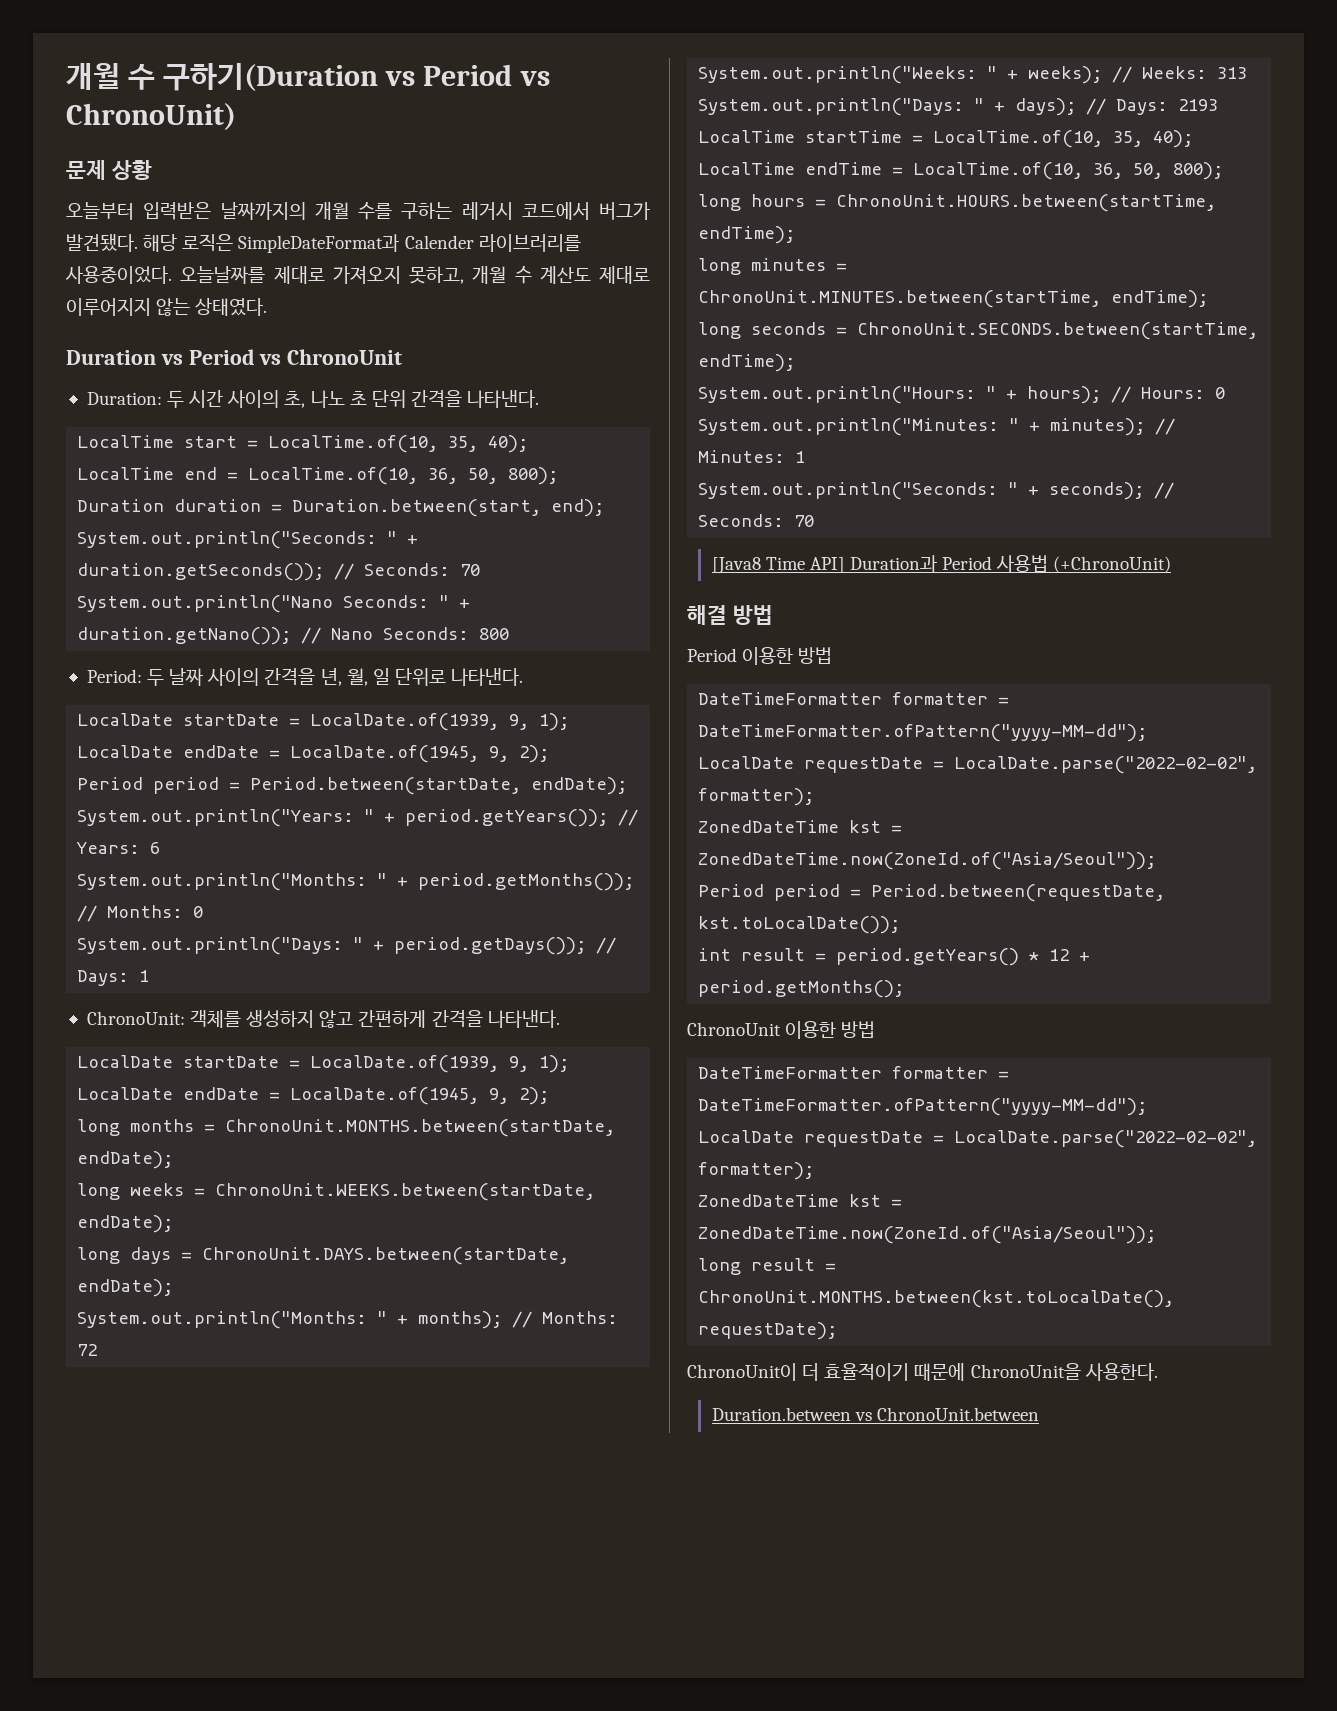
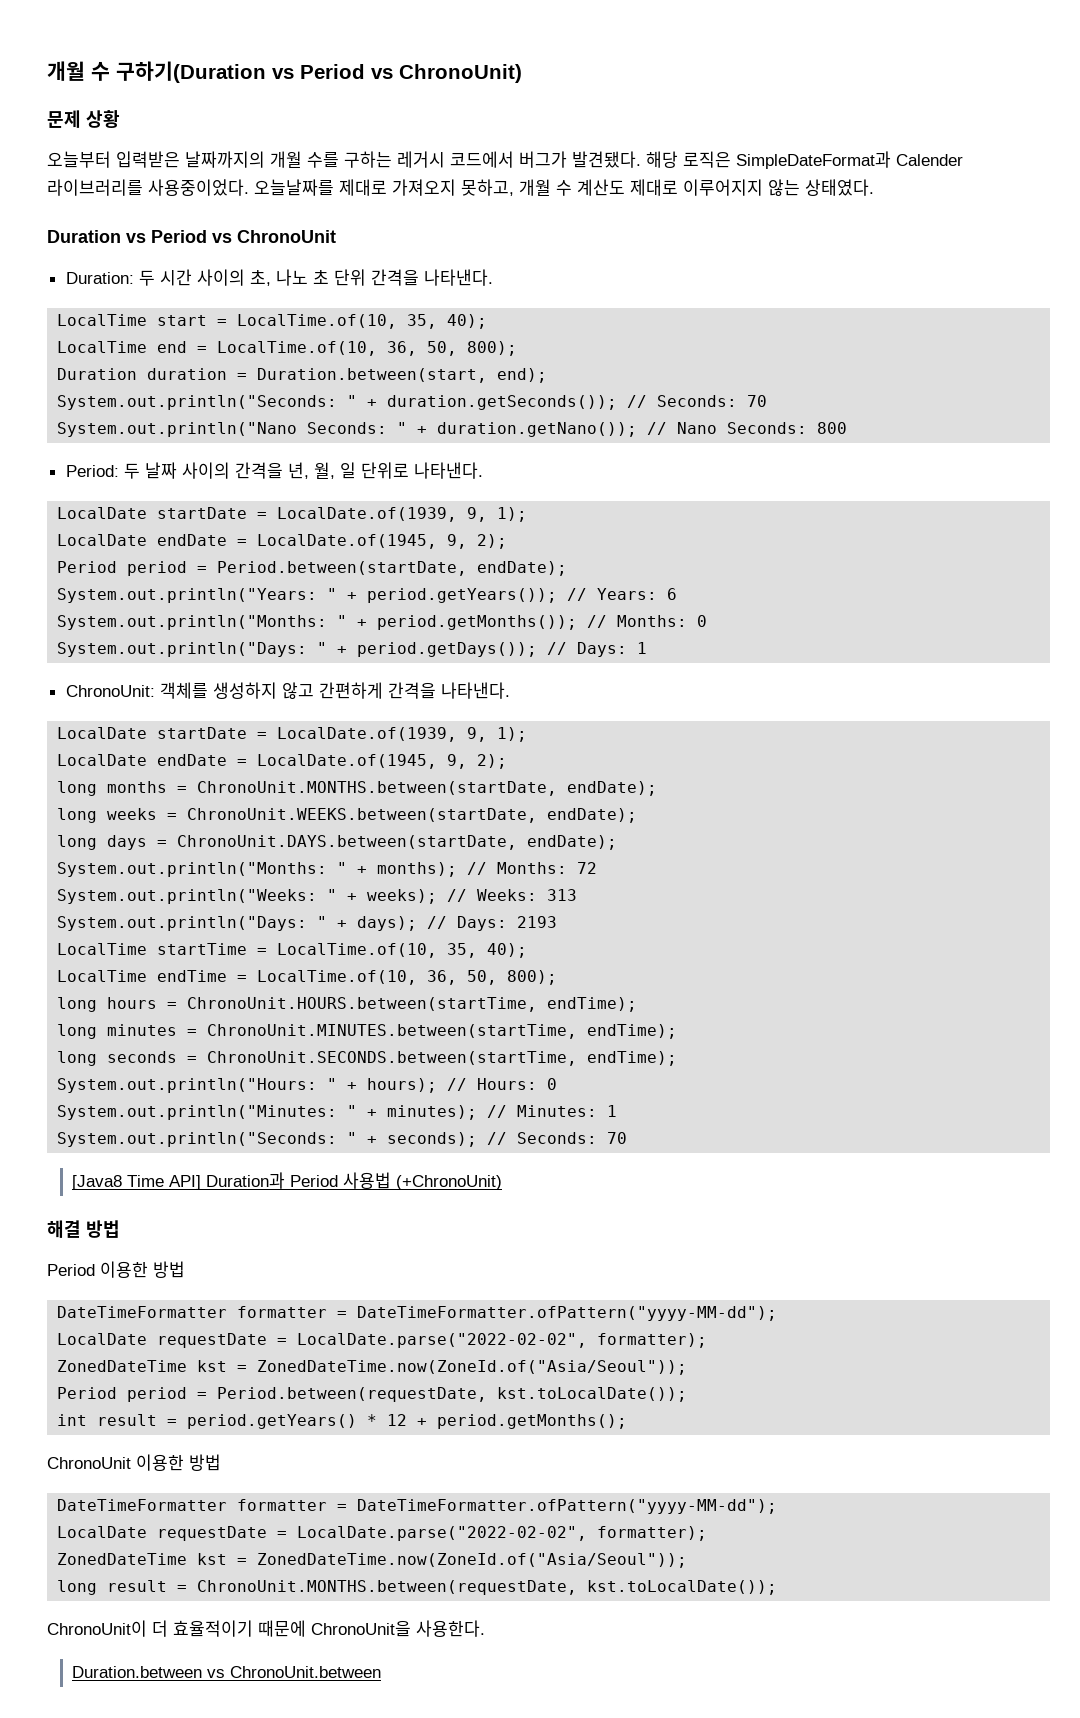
[698,1290,1175,1308] [698,1322,838,1340] ChronoUnit.MONTHS.between(kst.toLocalDate(), requestDate); -> [197,1580,778,1595] ChronoUnit.MONTHS.between(requestDate, kst.toLocalDate());

